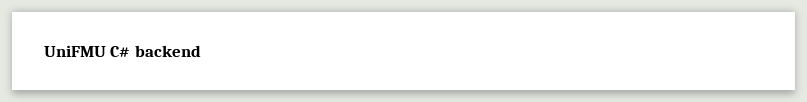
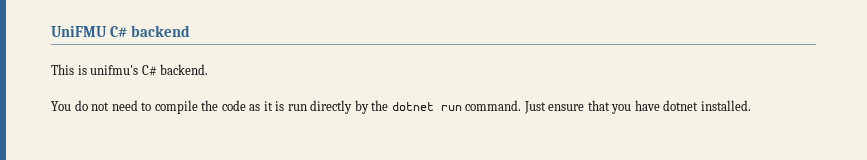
(201, 51) none -> [51,64,209,76] [51,100,751,114] // This is unifmu's C# backend. // You do not need to compile the code as it is run directly by the dotnet run command. Just ensure that you have dotnet installed.

